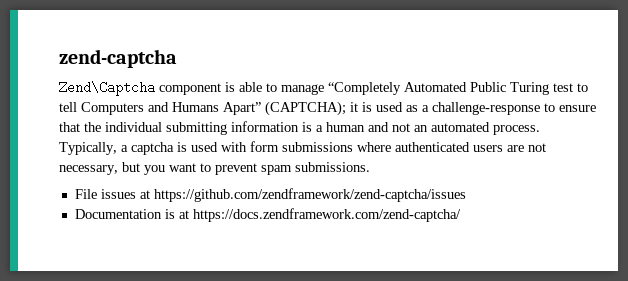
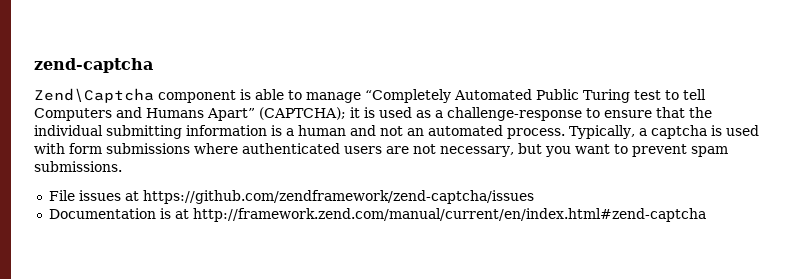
[192,208,461,222] https://docs.zendframework.com/zend-captcha/ -> [192,208,706,222] http://framework.zend.com/manual/current/en/index.html#zend-captcha

